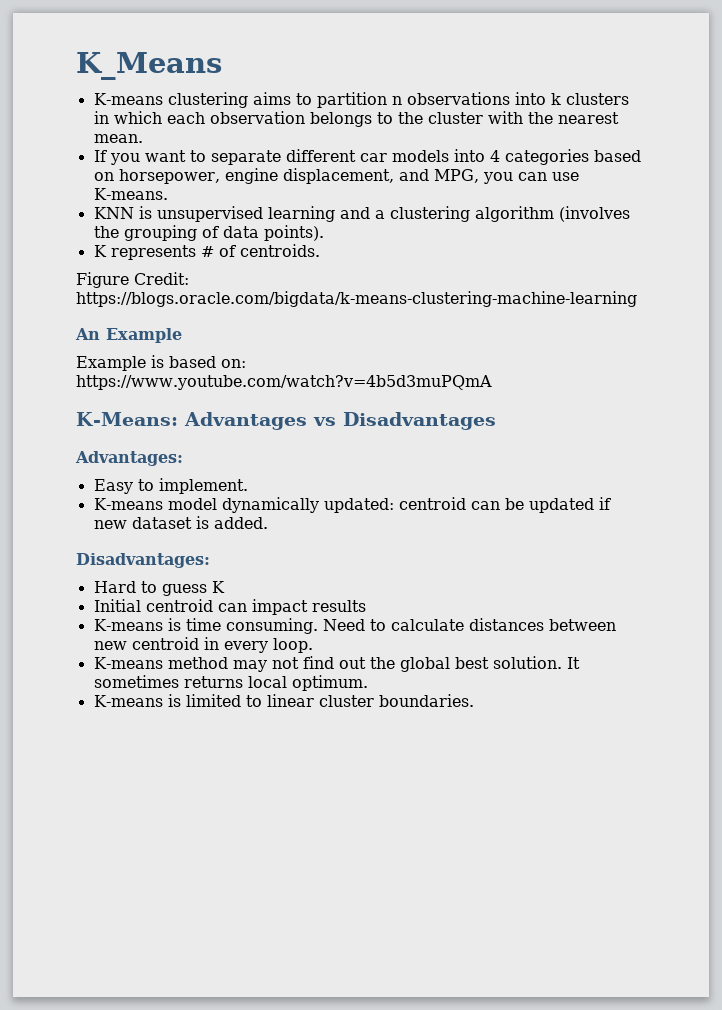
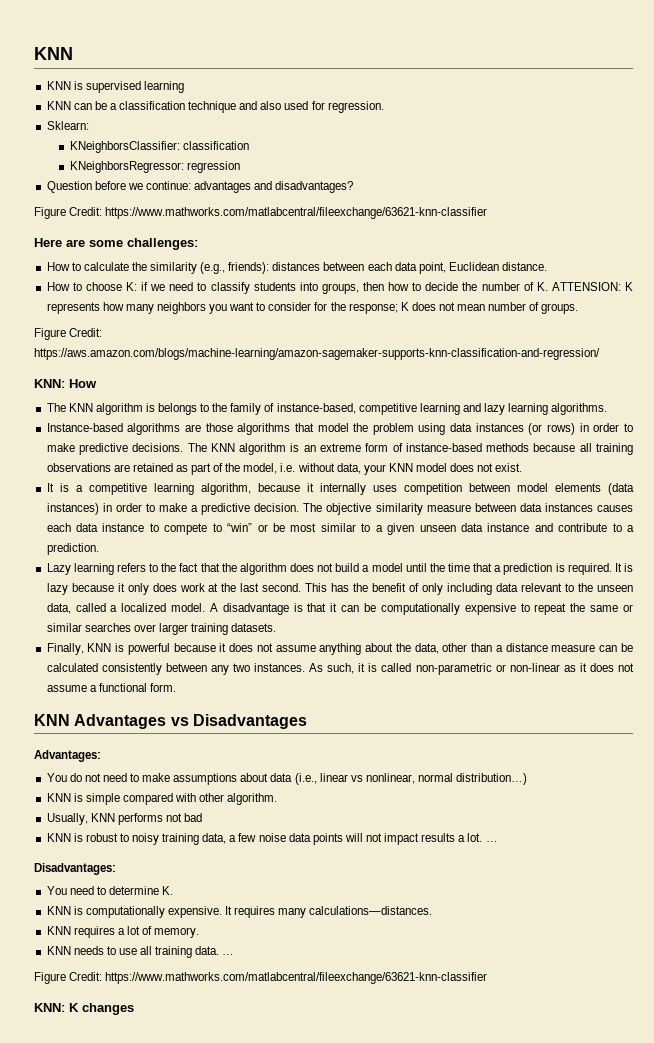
[76,52,222,80] [93,92,629,108] [93,111,619,127] [93,134,143,143] [93,149,641,165] [93,168,579,184] [93,188,168,200] [93,206,630,222] [93,225,324,241] [93,244,320,260] [76,272,189,288] [76,291,637,307] [75,328,182,343] [76,355,246,371] [76,375,492,390] [76,412,496,430] [75,451,183,466] [93,478,248,494] [93,497,611,513] [93,516,268,529] [76,553,210,568] [93,581,225,596] [93,599,366,615] [93,618,616,634] [93,637,313,653] [93,656,580,672] [93,675,368,691] [93,694,474,707] K_Means // K-means clustering aims to partition n observations into k clusters in which each observation belongs to the cluster with the nearest mean. // If you want to separate different car models into 4 categories based on horsepower, engine displacement, and MPG, you can use K-means. // KNN is unsupervised learning and a clustering algorithm (involves the grouping of data points). // K represents # of centroids. // Figure Credit: https://blogs.oracle.com/bigdata/k-means-clustering-machine-learning // An Example // Example is based on: https://www.youtube.com/watch?v=4b5d3muPQmA // K-Means: Advantages vs Disadvantages // Advantages: // Easy to implement. // K-means model dynamically updated: centroid can be updated if new dataset is added. // Disadvantages: // Hard to guess K // Initial centroid can impact results // K-means is time consuming. Need to calculate distances between new centroid in every loop. // K-means method may not find out the global best solution. It sometimes returns local optimum. // K-means is limited to linear cluster boundaries. -> [34,47,73,60] [46,81,184,93] [46,101,384,113] [46,121,89,130] [69,141,249,153] [69,161,240,173] [46,181,354,193] [34,207,488,219] [34,238,198,250] [46,262,548,274] [46,282,634,294] [46,302,579,314] [34,328,103,340] [34,348,600,360] [34,379,97,388] [46,403,608,415] [46,423,634,435] [46,443,633,455] [46,463,523,475] [46,483,634,495] [46,503,633,515] [46,523,635,535] [46,543,99,555] [46,563,634,575] [46,583,633,595] [46,603,633,615] [46,623,277,635] [46,643,633,655] [46,663,634,675] [46,683,176,692] [34,714,307,729] [34,750,101,762] [46,773,528,785] [46,793,278,805] [46,813,203,825] [46,833,498,845] [34,863,116,875] [46,886,174,895] [46,906,433,918] [46,926,200,938] [46,946,235,958] [34,972,488,984] [34,1003,134,1015] KNN // KNN is supervised learning // KNN can be a classification technique and also used for regression. // Sklearn: // KNeighborsClassifier: classification // KNeighborsRegressor: regression // Question before we continue: advantages and disadvantages? // Figure Credit: https://www.mathworks.com/matlabcentral/fileexchange/63621-knn-classifier // Here are some challenges: // How to calculate the similarity (e.g., friends): distances between each data point, Euclidean distance. // How to choose K: if we need to classify students into groups, then how to decide the number of K. ATTENSION: K represents how many neighbors you want to consider for the response; K does not mean number of groups. // Figure Credit: https://aws.amazon.com/blogs/machine-learning/amazon-sagemaker-supports-knn-classification-and-regression/ // KNN: How // The KNN algorithm is belongs to the family of instance-based, competitive learning and lazy learning algorithms. // Instance-based algorithms are those algorithms that model the problem using data instances (or rows) in order to make predictive decisions. The KNN algorithm is an extreme form of instance-based methods because all training observations are retained as part of the model, i.e. without data, your KNN model does not exist. // It is a competitive learning algorithm, because it internally uses competition between model elements (data instances) in order to make a predictive decision. The objective similarity measure between data instances causes each data instance to compete to “win” or be most similar to a given unseen data instance and contribute to a prediction. // Lazy learning refers to the fact that the algorithm does not build a model until the time that a prediction is required. It is lazy because it only does work at the last second. This has the benefit of only including data relevant to the unseen data, called a localized model. A disadvantage is that it can be computationally expensive to repeat the same or similar searches over larger training datasets. // Finally, KNN is powerful because it does not assume anything about the data, other than a distance measure can be calculated consistently between any two instances. As such, it is called non-parametric or non-linear as it does not assume a functional form. // KNN Advantages vs Disadvantages // Advantages: // You do not need to make assumptions about data (i.e., linear vs nonlinear, normal distribution…) // KNN is simple compared with other algorithm. // Usually, KNN performs not bad // KNN is robust to noisy training data, a few noise data points will not impact results a lot. … // Disadvantages: // You need to determine K. // KNN is computationally expensive. It requires many calculations—distances. // KNN requires a lot of memory. // KNN needs to use all training data. … // Figure Credit: https://www.mathworks.com/matlabcentral/fileexchange/63621-knn-classifier // KNN: K changes

